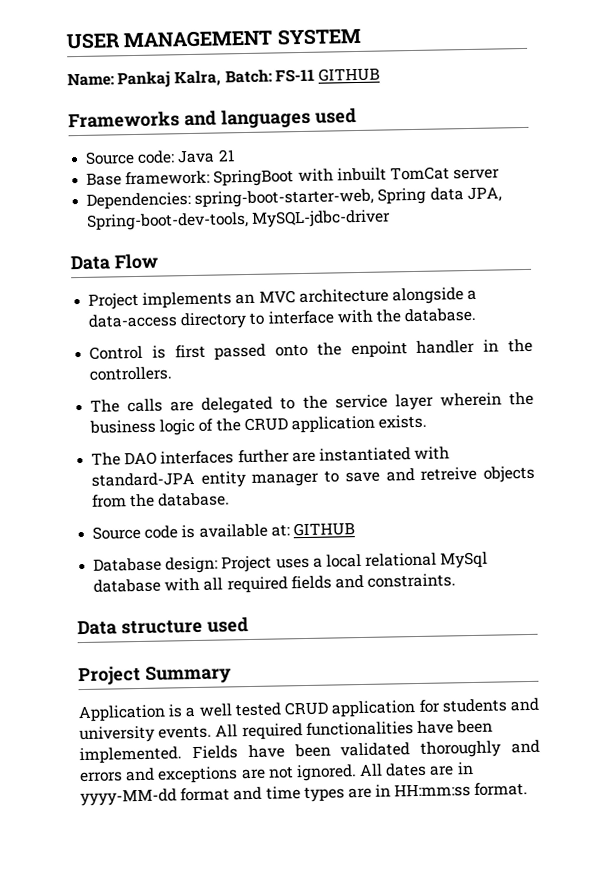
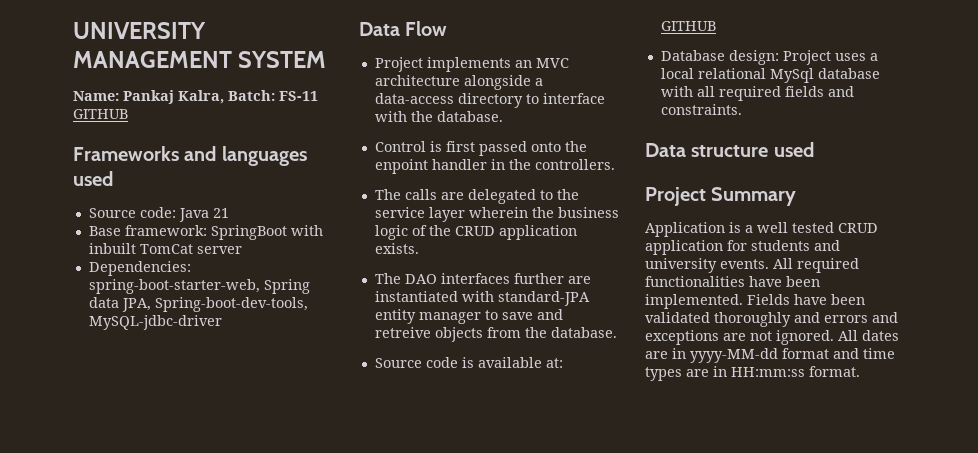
[66,32,121,50] USER -> [73,22,206,39] UNIVERSITY

